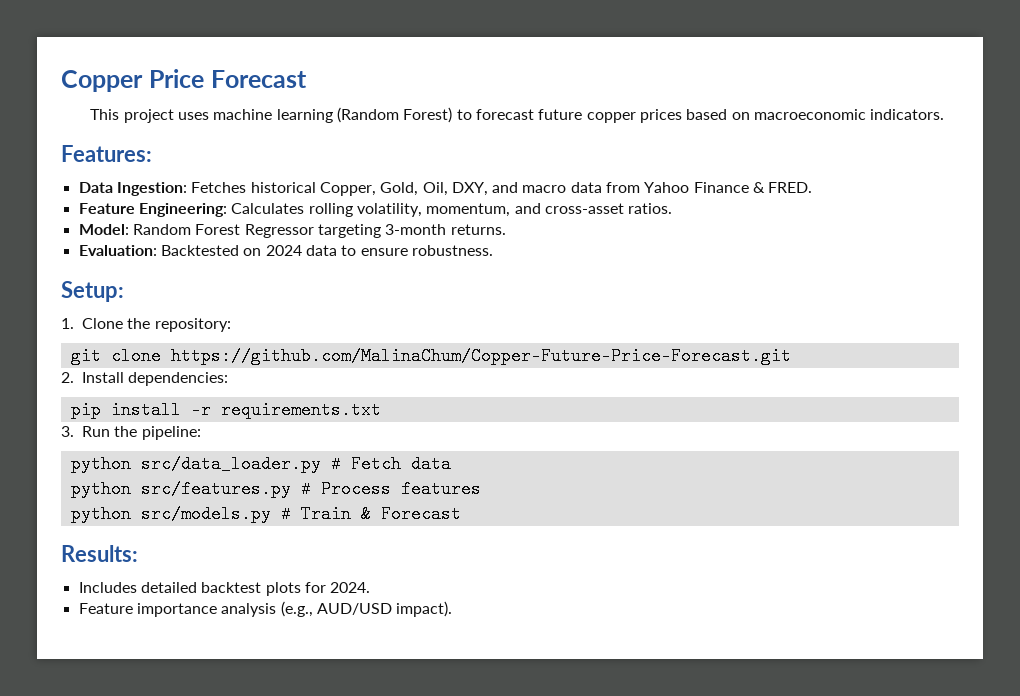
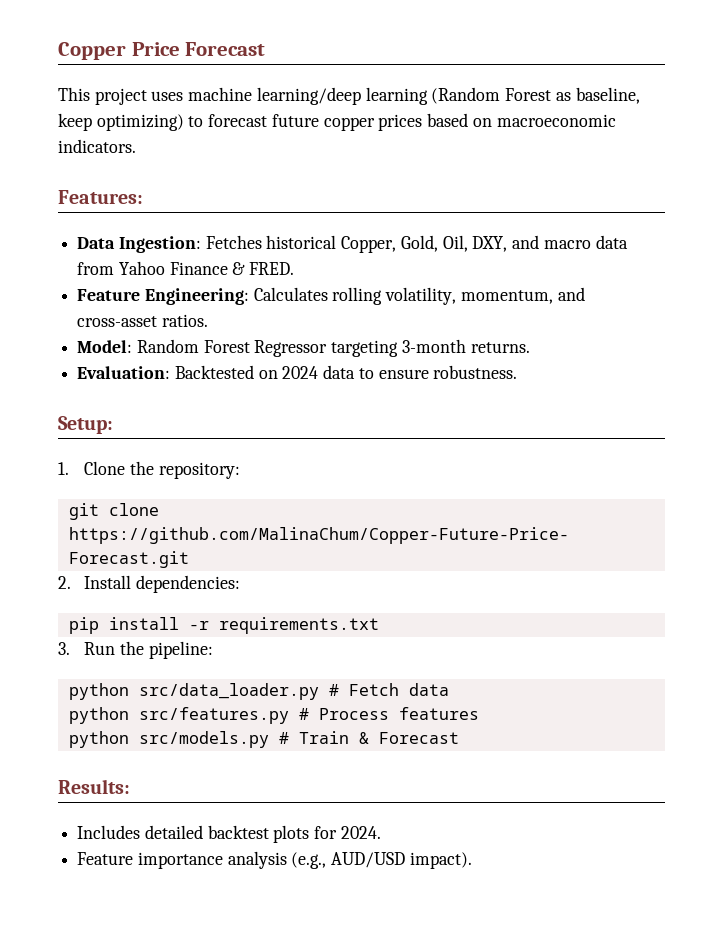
(273, 114) none -> [256,87,361,105] learning/deep
[403,107,453,123] Forest) -> [505,87,640,104] [58,113,184,131] Forest as baseline, keep optimizing)

